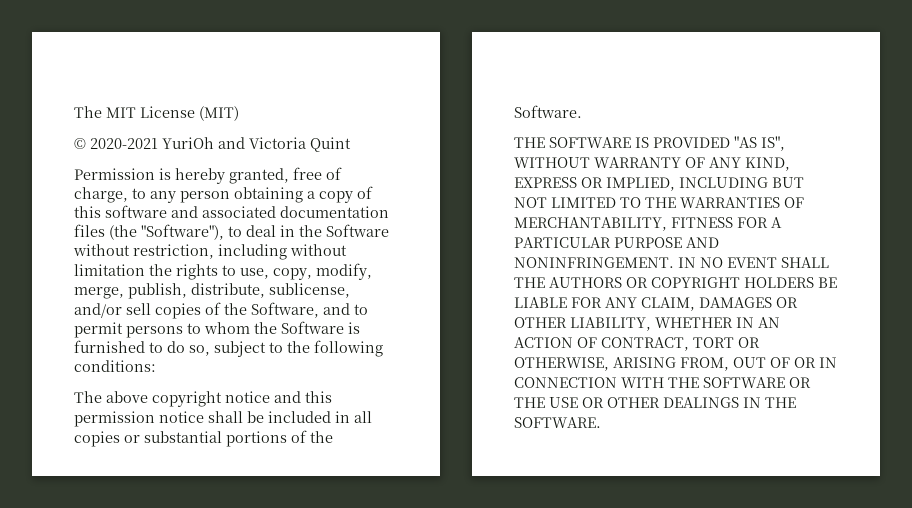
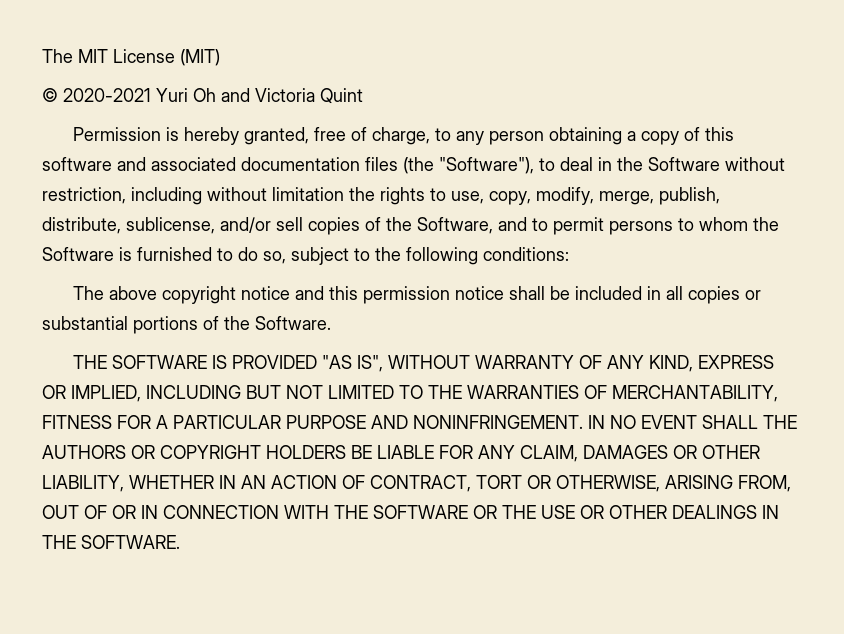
[162,137,214,149] YuriOh -> [156,88,216,102] Yuri Oh

